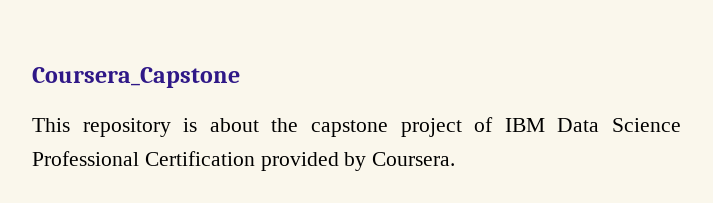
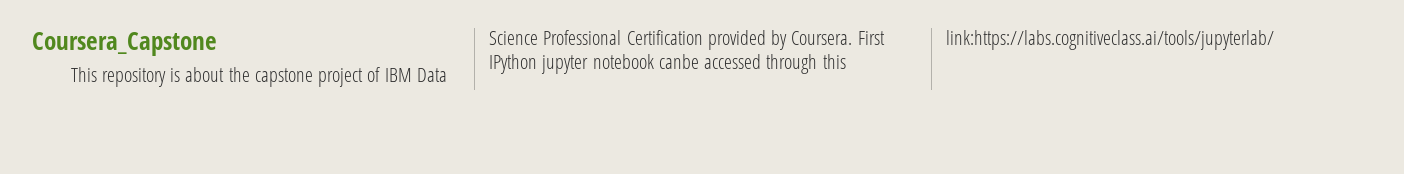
(456, 159) none -> [857,31,885,45] [489,54,846,74] [946,30,1274,50] First IPython jupyter notebook canbe accessed through this link:https://labs.cognitiveclass.ai/tools/jupyterlab/

